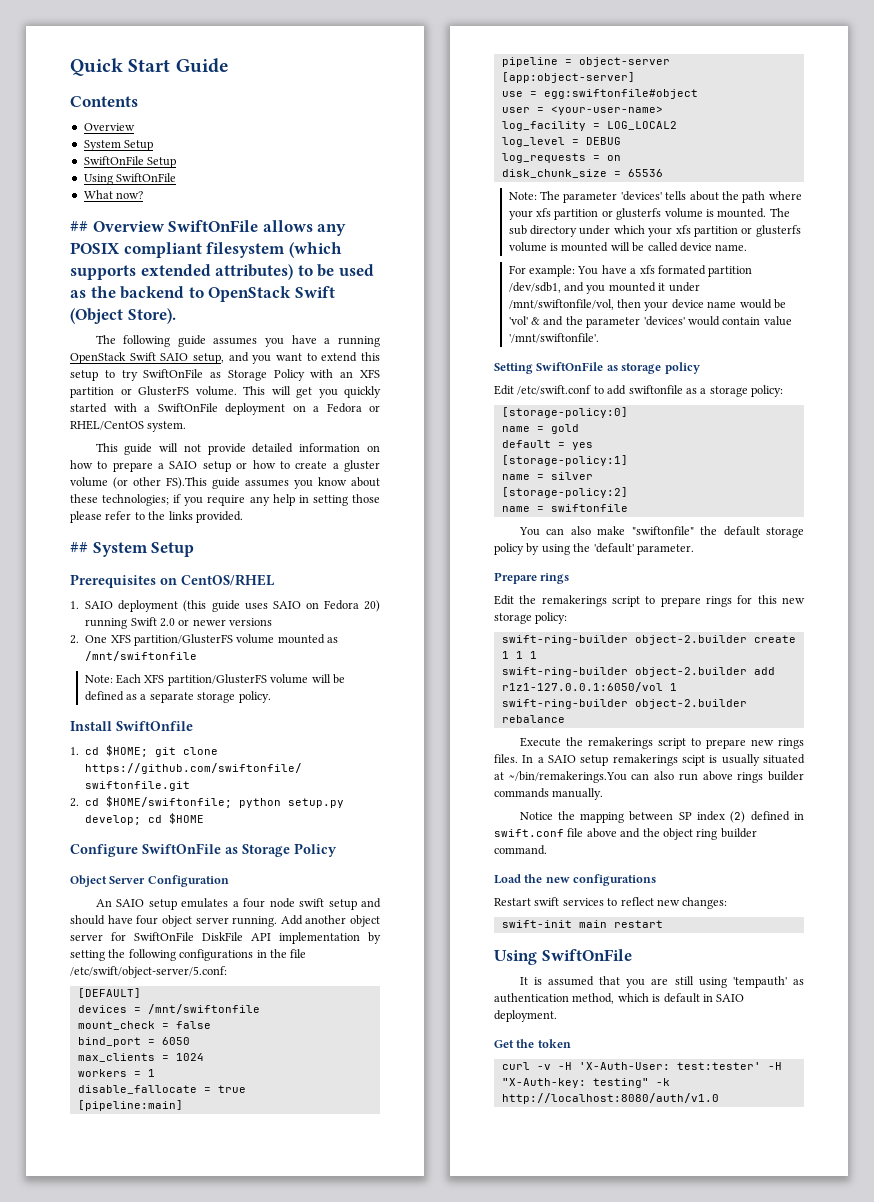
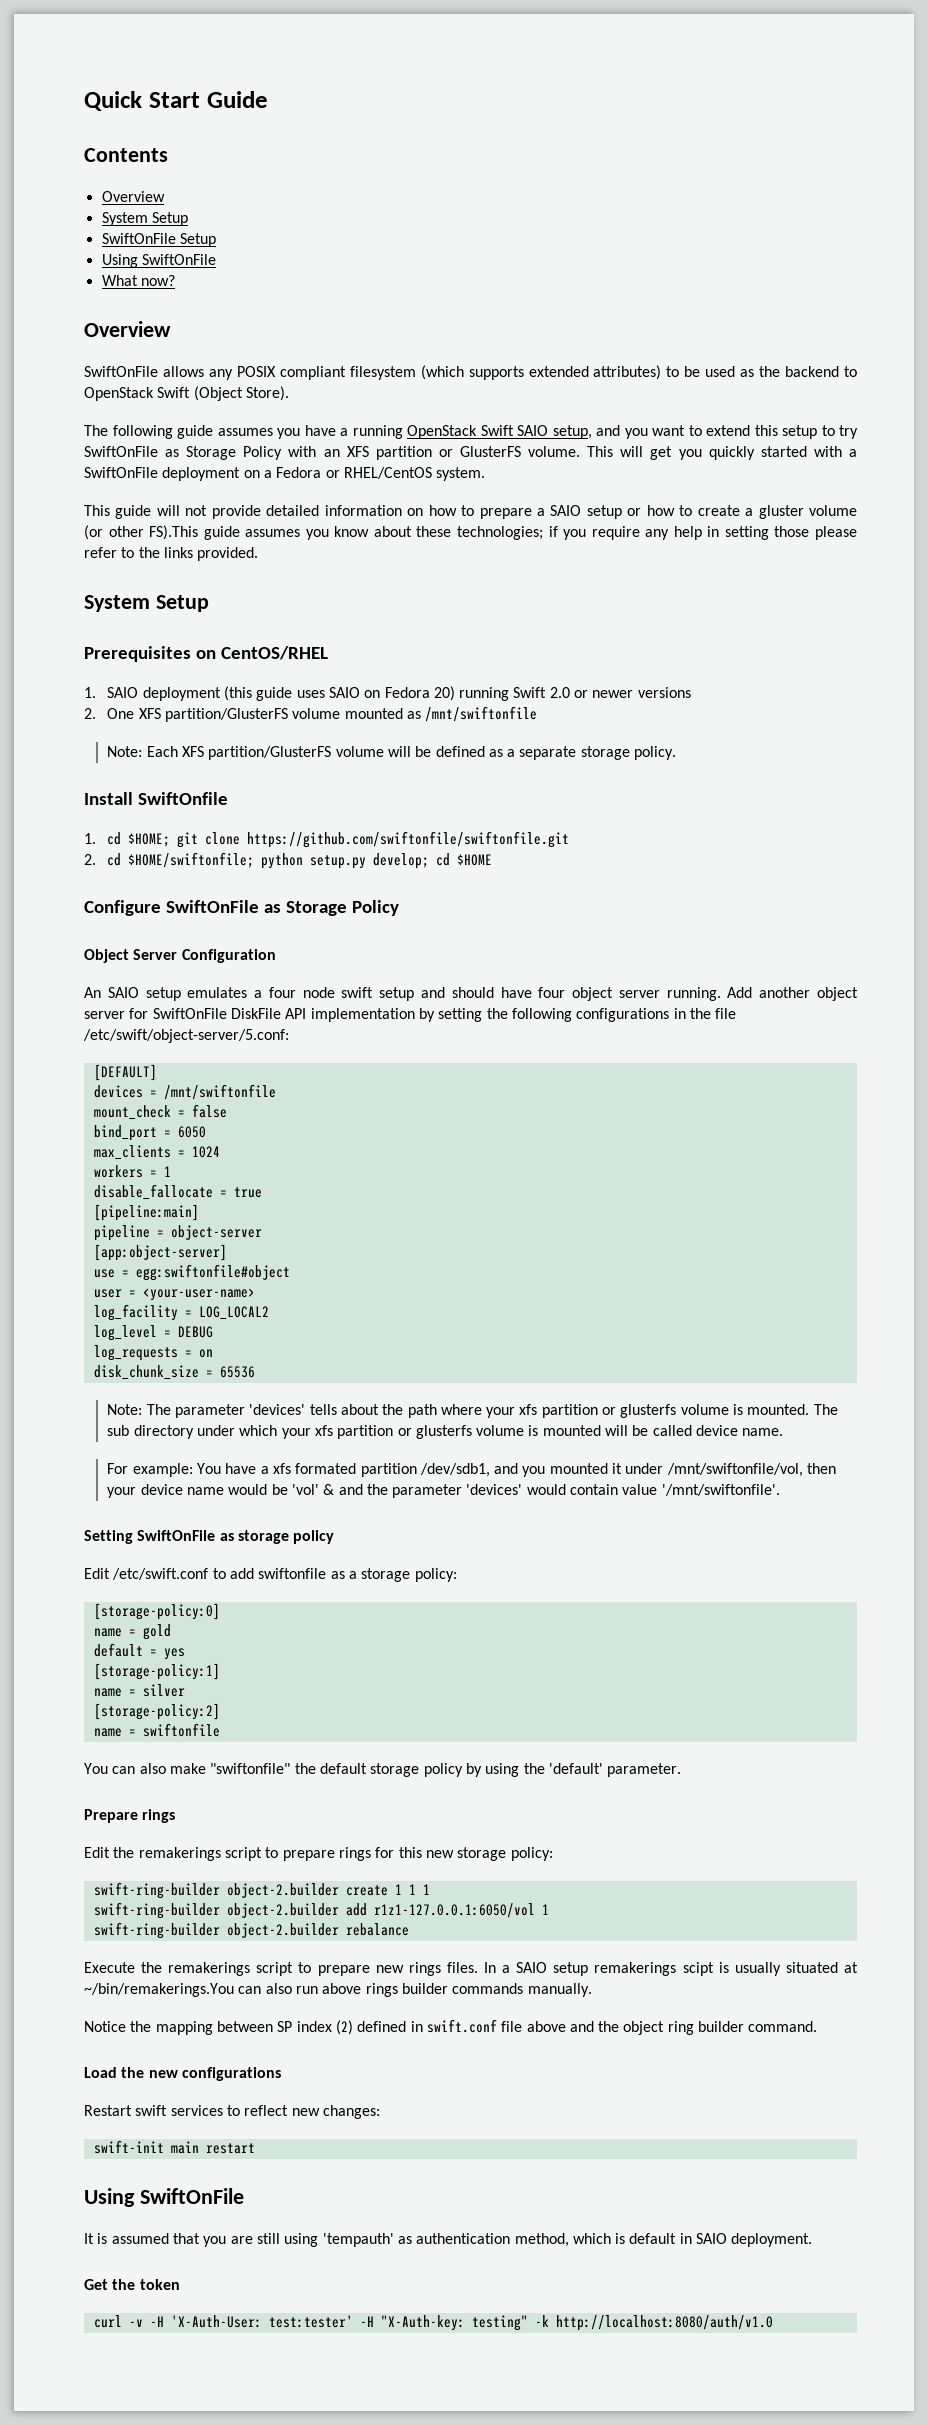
[70,221,165,232] ## Overview -> [84,321,171,337] Overview //
[70,542,88,553] ## -> (259, 554) none

